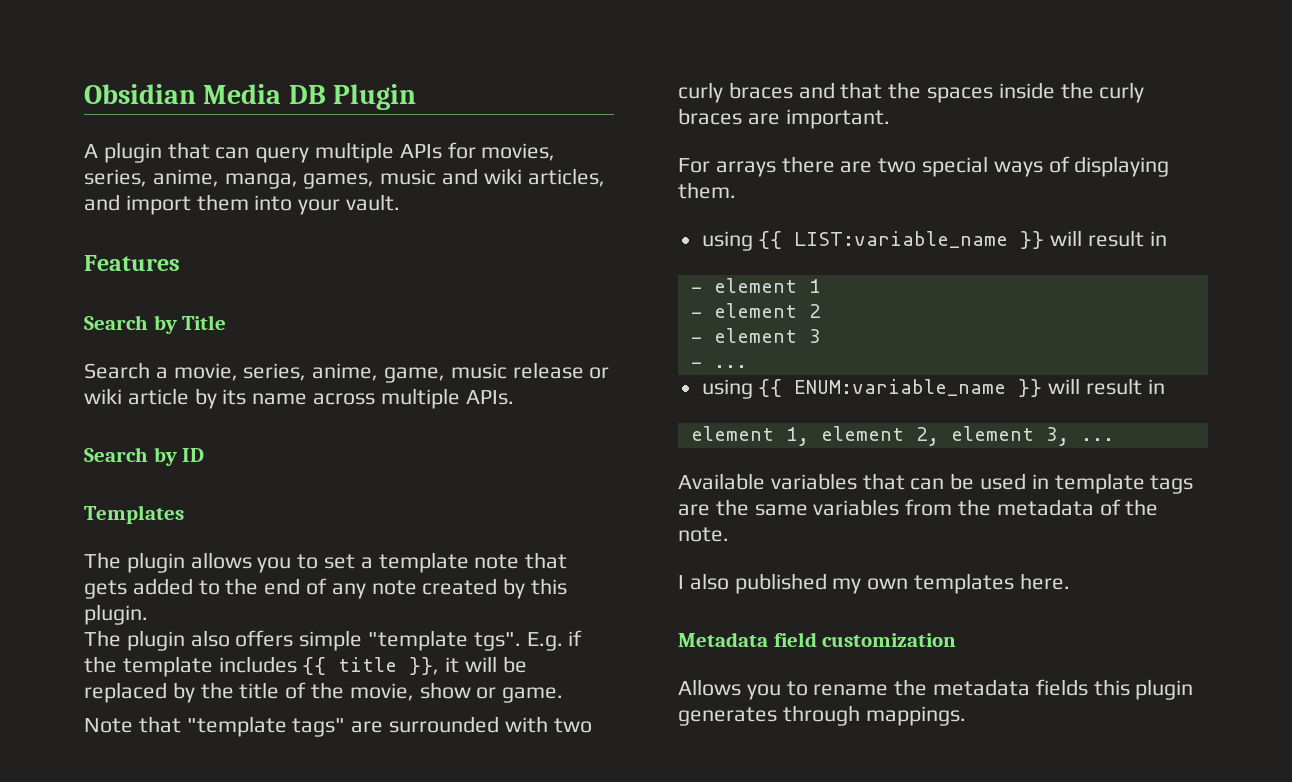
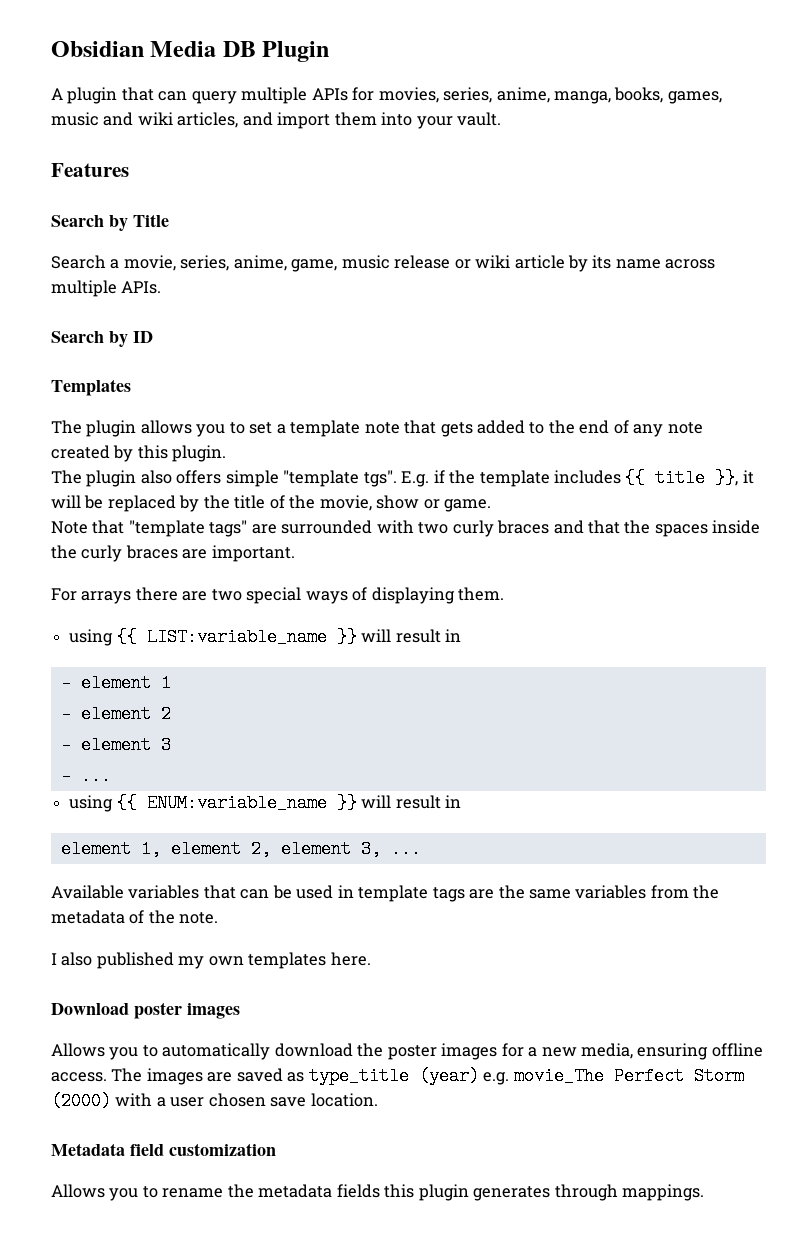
(298, 181) none -> [614,87,664,103] books,
(1070, 581) none -> [51,1002,240,1019] [51,1043,763,1060] [51,1067,744,1085] [51,1092,378,1110] // Download poster images // Allows you to automatically download the poster images for a new media, ensuring offline access. The images are saved as type_title (year) e.g. movie_The Perfect Storm (2000) with a user chosen save location.

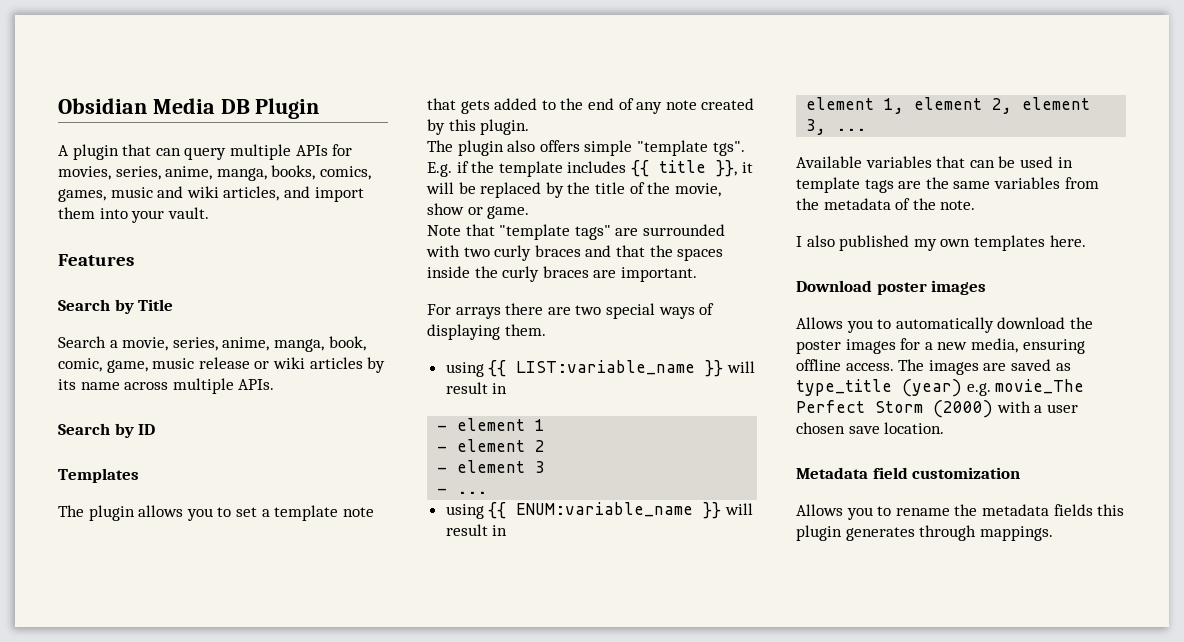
(664, 95) none -> [319,166,371,180] comics,
(287, 263) none -> [273,336,366,352] [58,358,102,372] manga, book, comic,
[514,255,565,269] article -> [309,357,363,369] articles

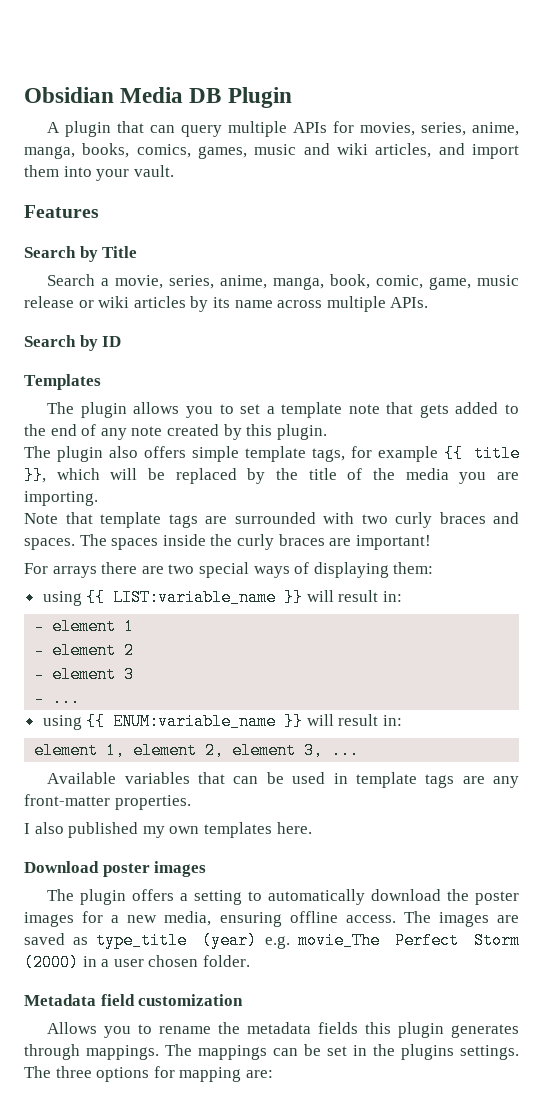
[636,140,745,156] [427,161,627,177] "template tgs". E.g. if the template includes -> [245,446,439,462] template tags, for example
[741,162,753,173] it -> [56,468,100,480] which
[674,183,721,197] [427,203,530,219] movie, show or game. -> [405,468,519,484] [24,491,98,506] media you are importing.
[499,224,611,240] "template tags" -> [100,512,198,528] template tags
[615,245,673,257] that the -> [24,534,107,550] spaces. The
[620,267,697,282] important. -> [355,535,431,550] important!
[504,324,546,336] them. -> [393,562,434,574] them:
[492,383,508,394] in -> [383,591,403,602] in:
[492,525,508,536] in -> [383,715,403,726] in:
[925,177,1099,189] [796,198,976,210] the same variables from the metadata of the note. -> [493,776,519,788] [24,794,191,810] any front-matter properties.
[796,317,873,333] Allows you -> [47,889,243,905] The plugin offers a setting
[996,401,1031,413] with -> [82,956,97,967] in
[848,422,945,434] save location. -> [202,955,250,967] folder.
(1053, 533) none -> [165,1044,519,1060] [24,1066,273,1082] The mappings can be set in the plugins settings. The three options for mapping are:

